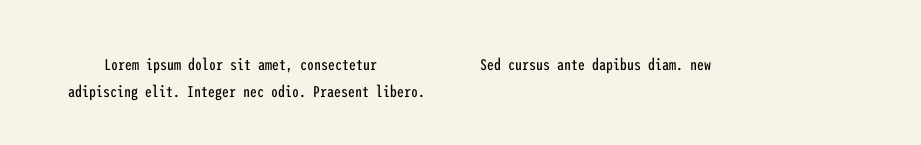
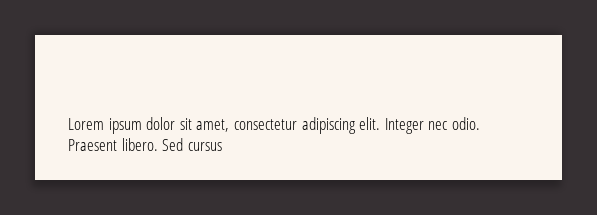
[557,57,711,74] ante dapibus diam. new -> (222, 146) none

